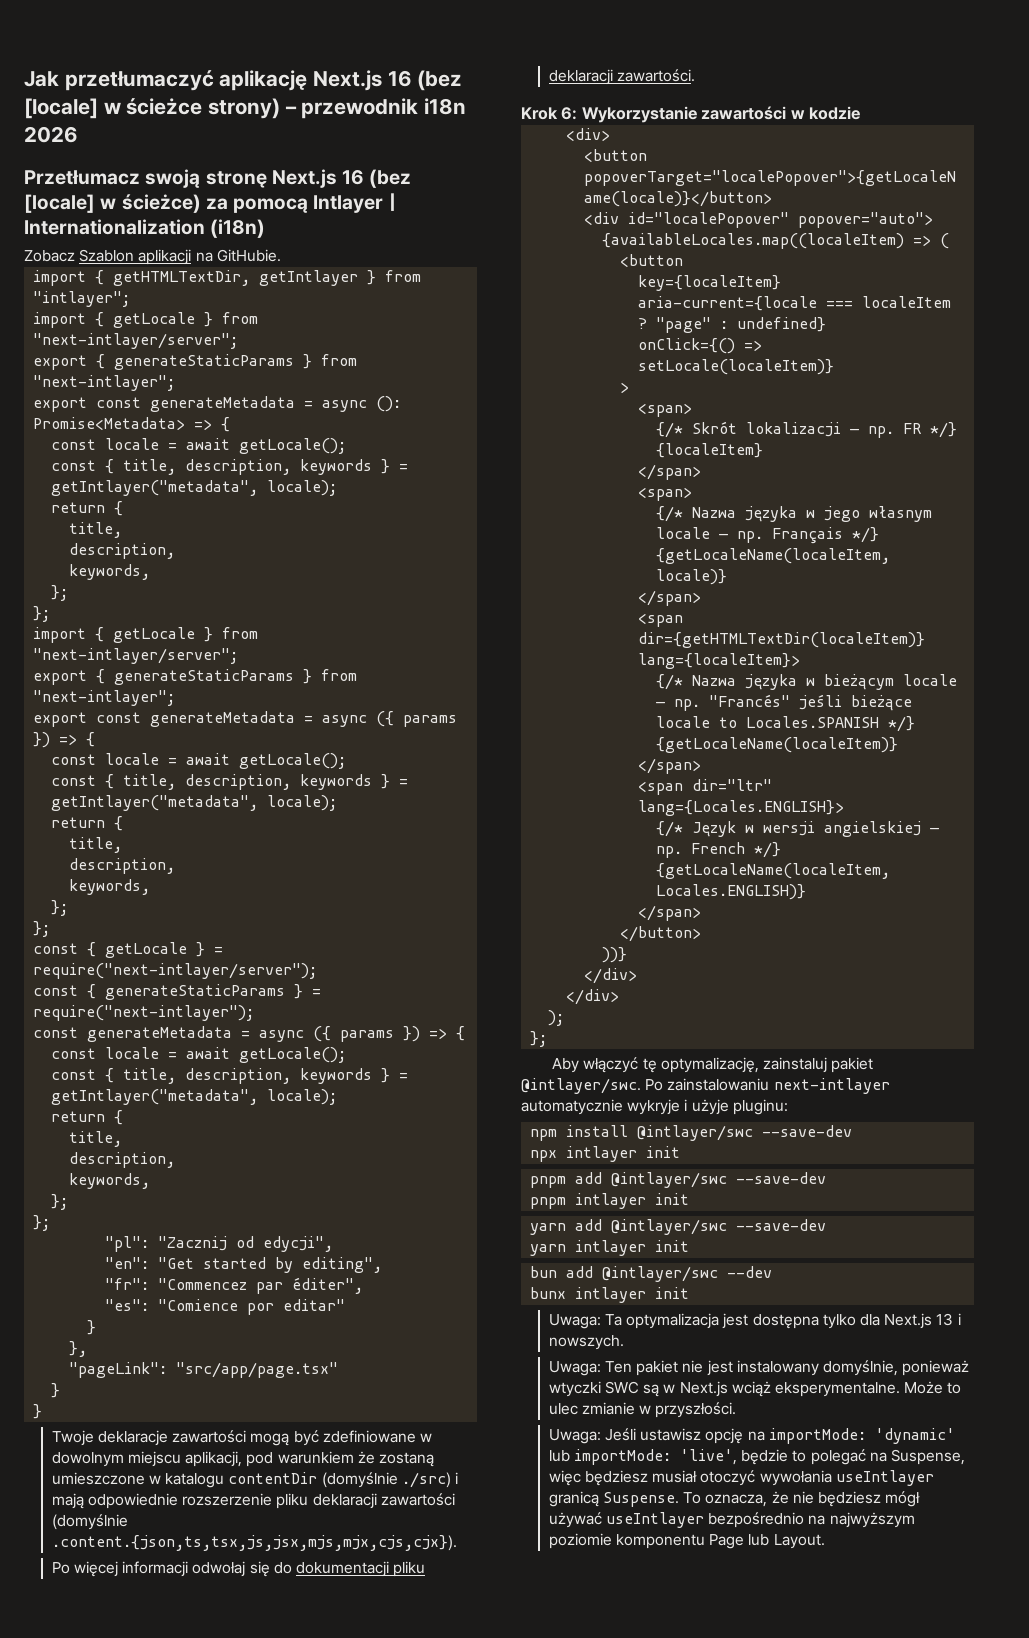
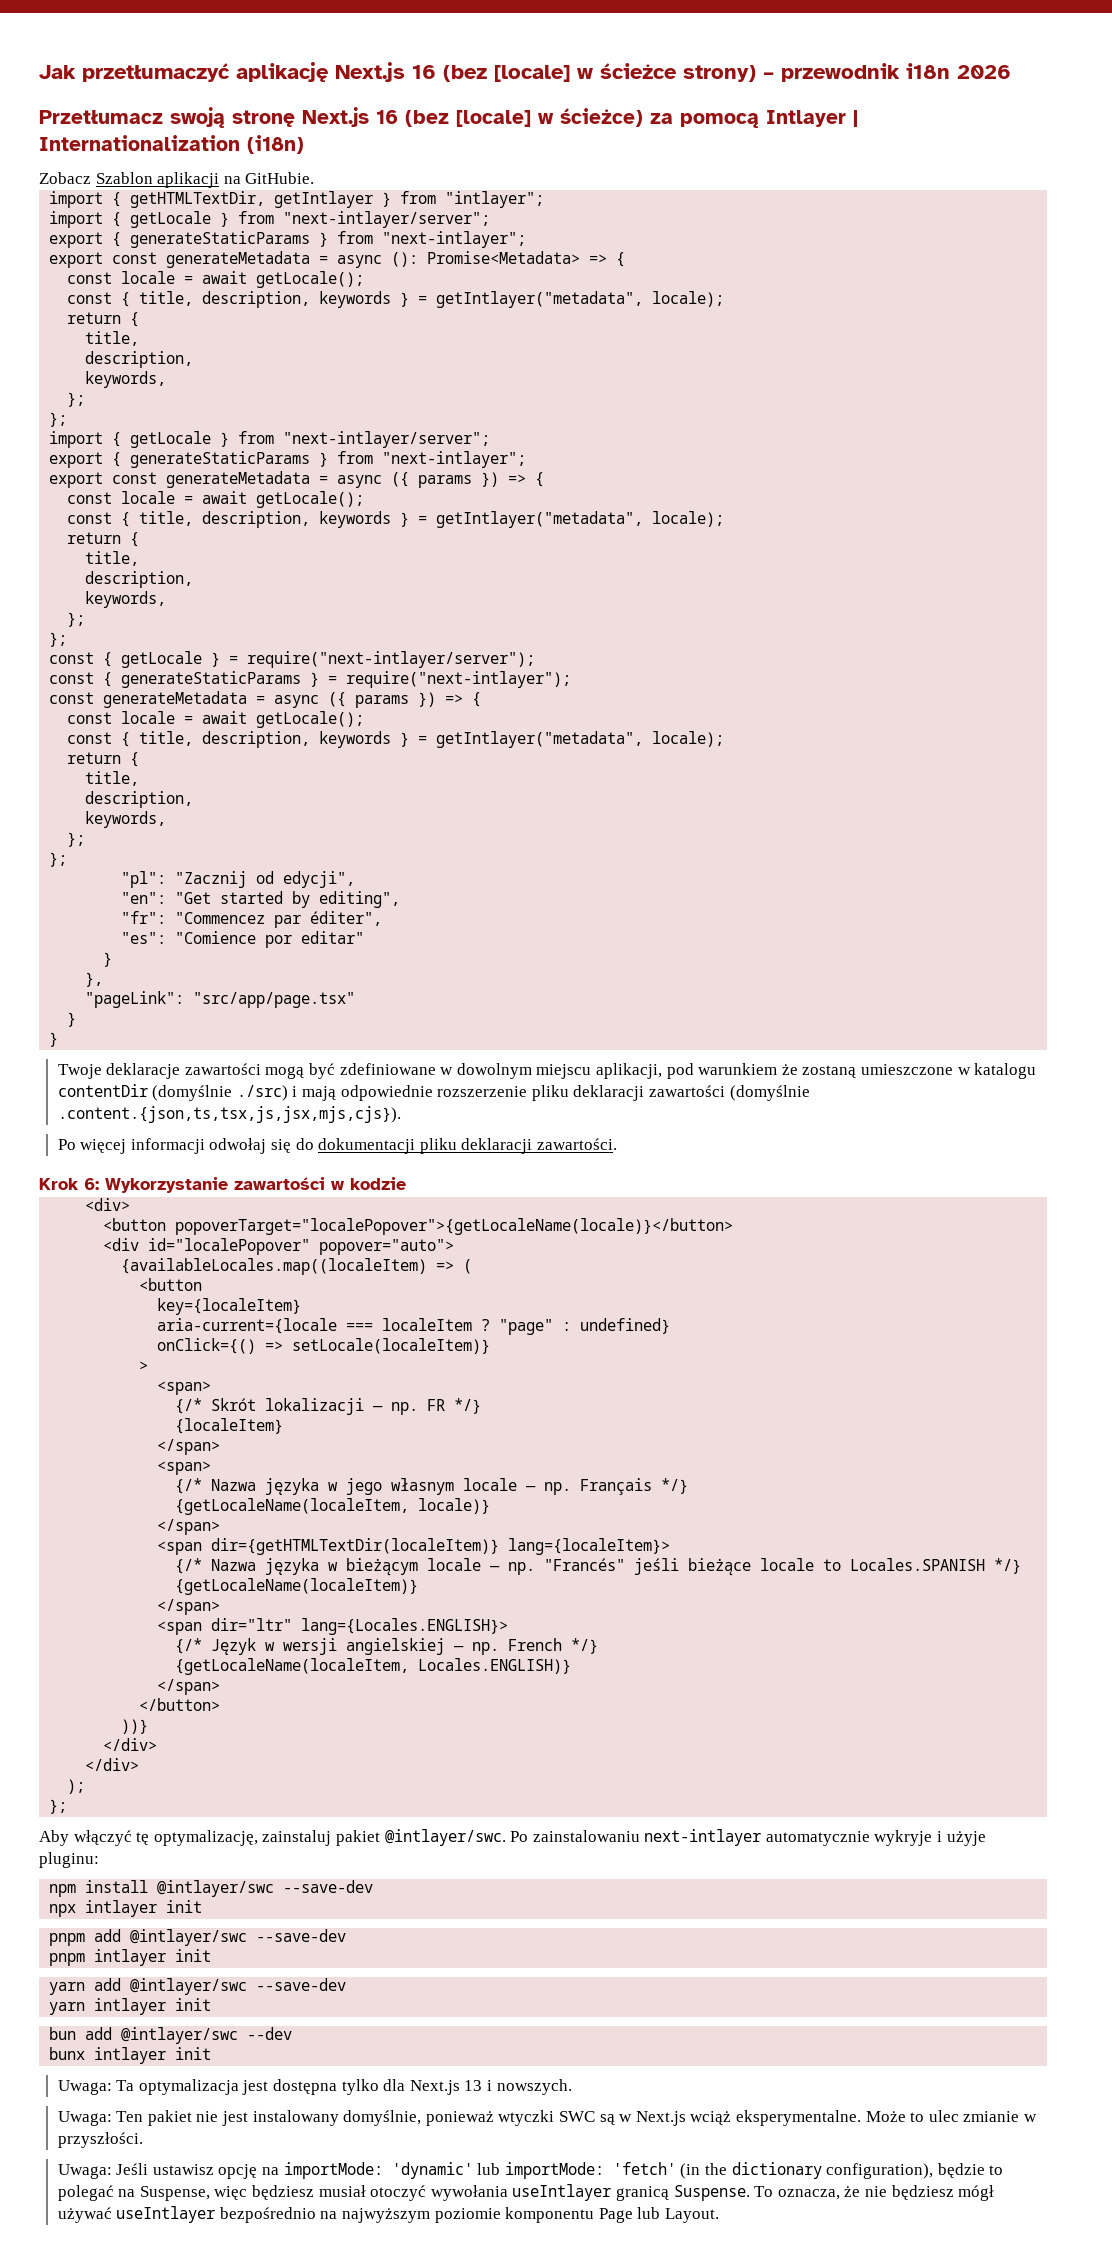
[51,1535,457,1551] .content.{json,ts,tsx,js,jsx,mjs,mjx,cjs,cjx}). -> [57,1106,401,1123] .content.{json,ts,tsx,js,jsx,mjs,cjs}).
[680,1449,738,1465] 'live', -> [612,2162,934,2179] 'fetch' (in the dictionary configuration),

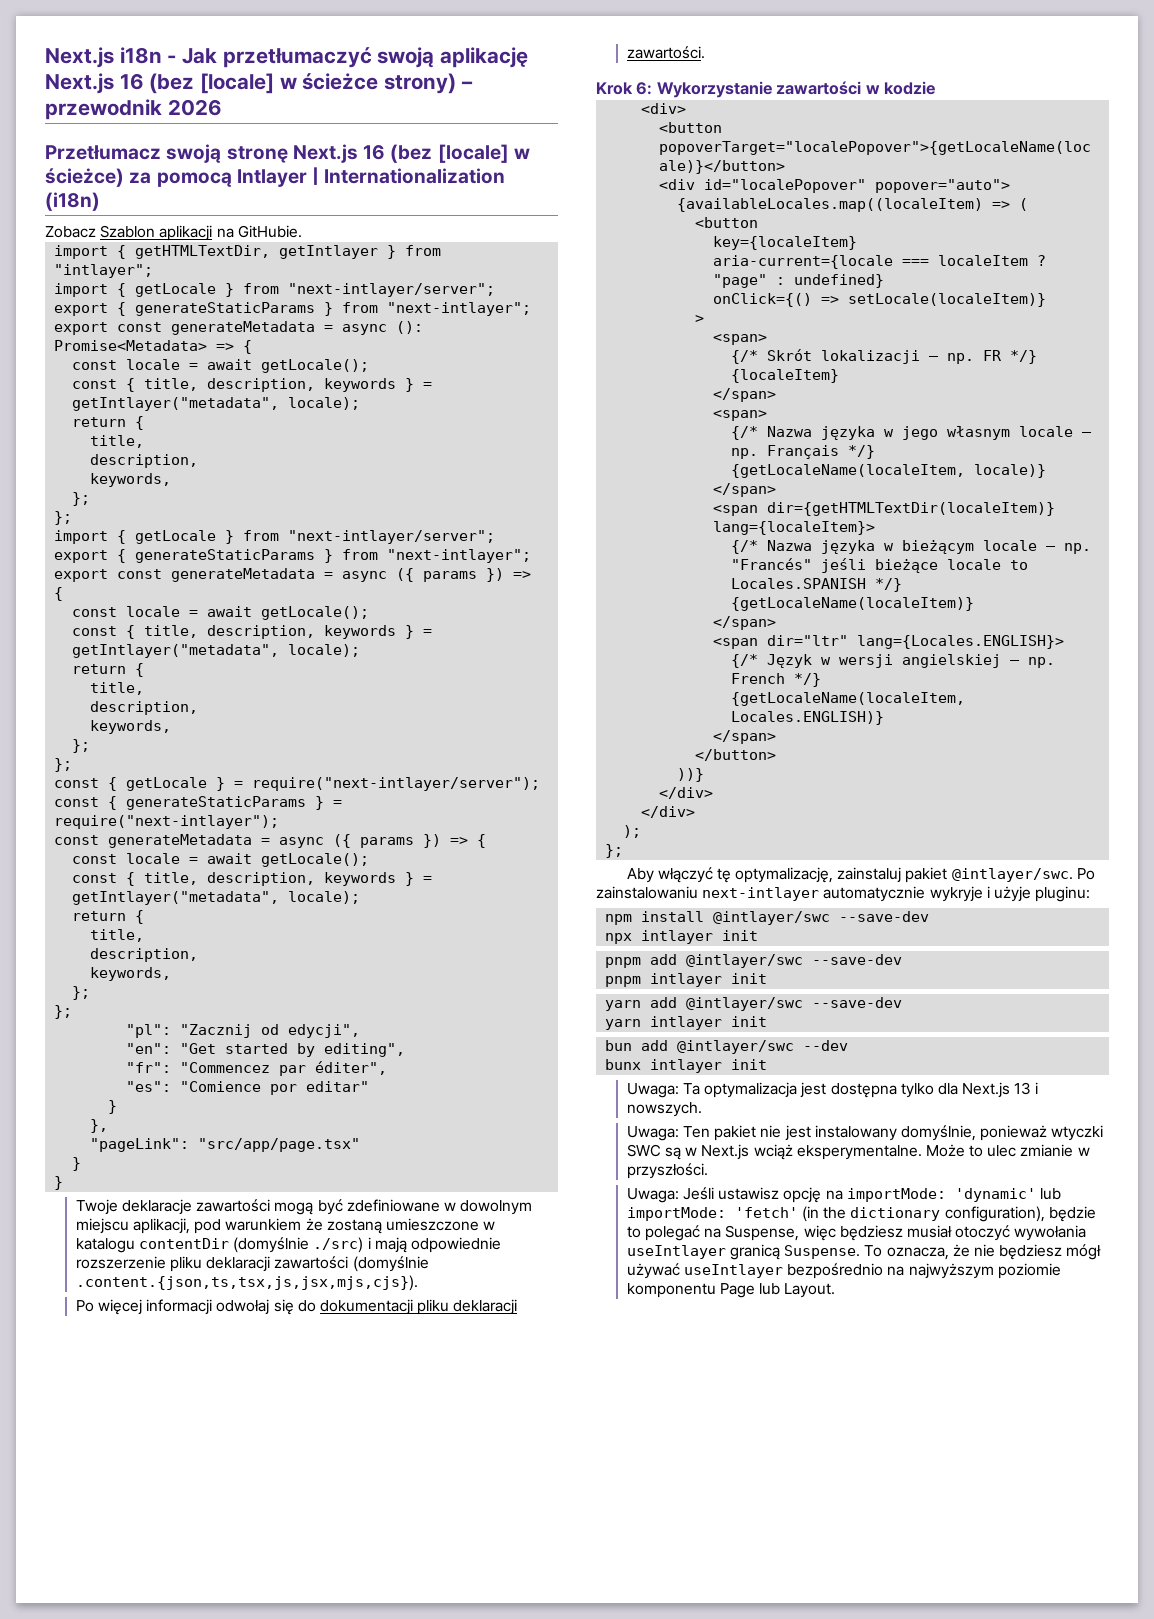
(39, 72) none -> [45,47,177,68] Next.js i18n -
(230, 72) none -> [377,47,435,68] swoją
[906,63,950,79] i18n -> (162, 109) none

